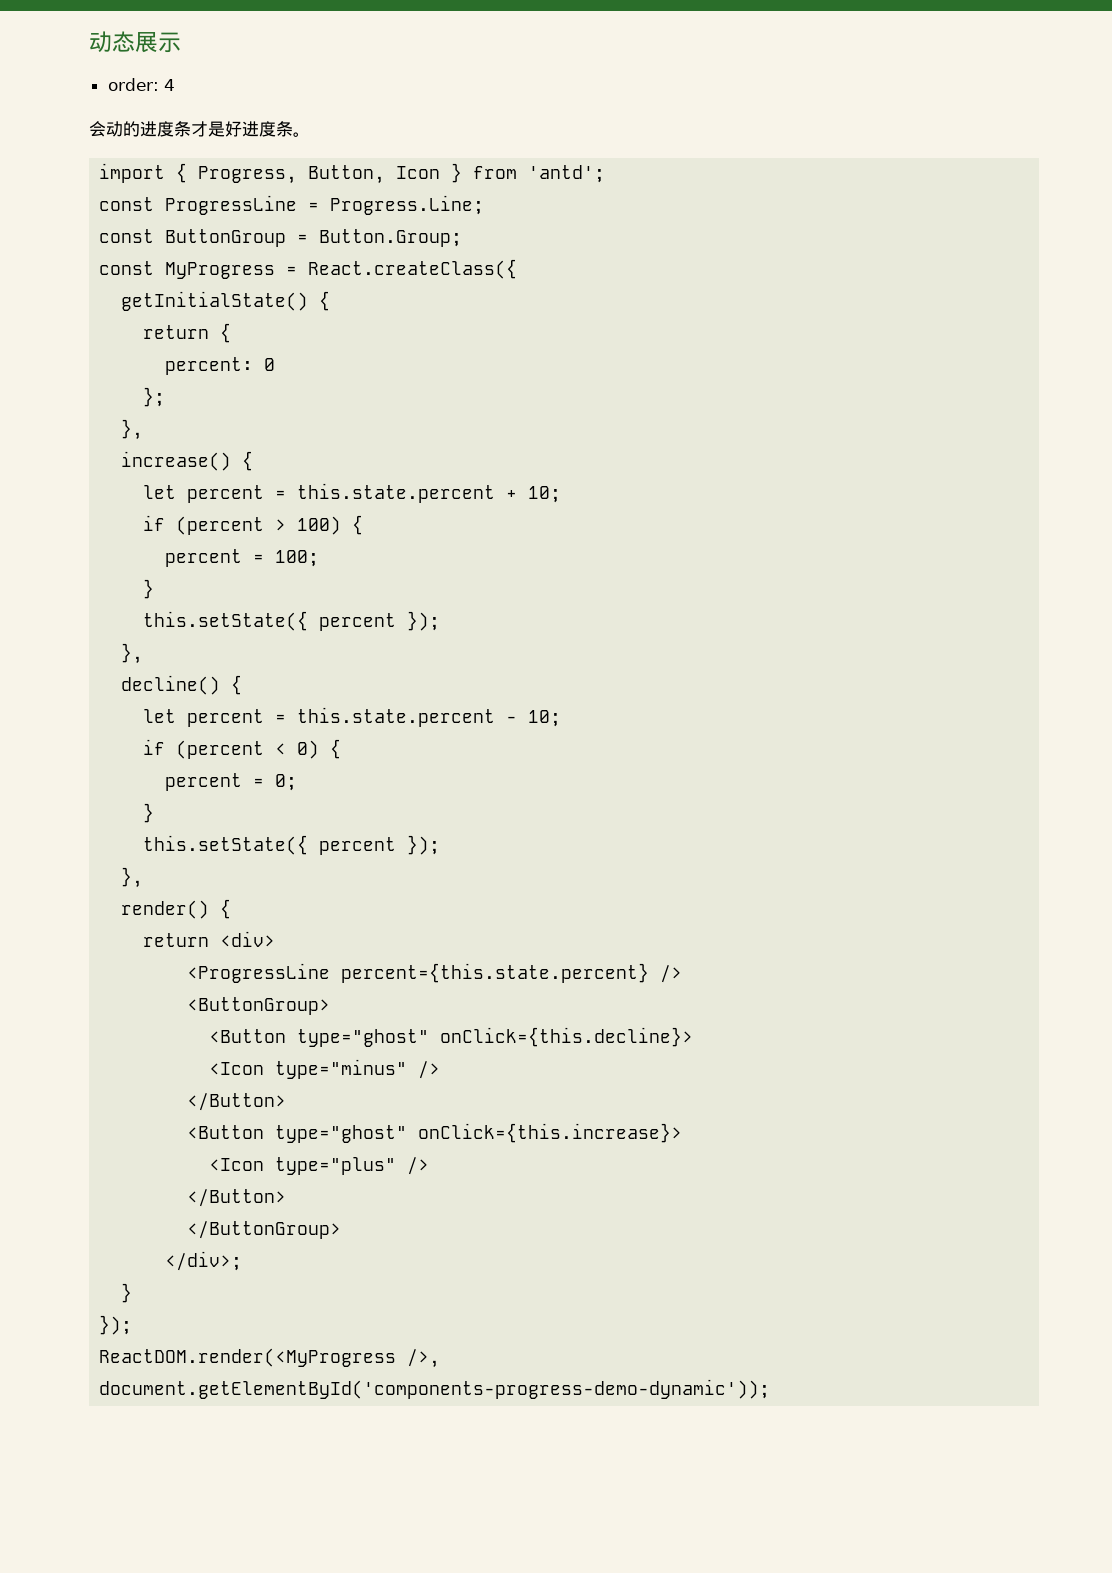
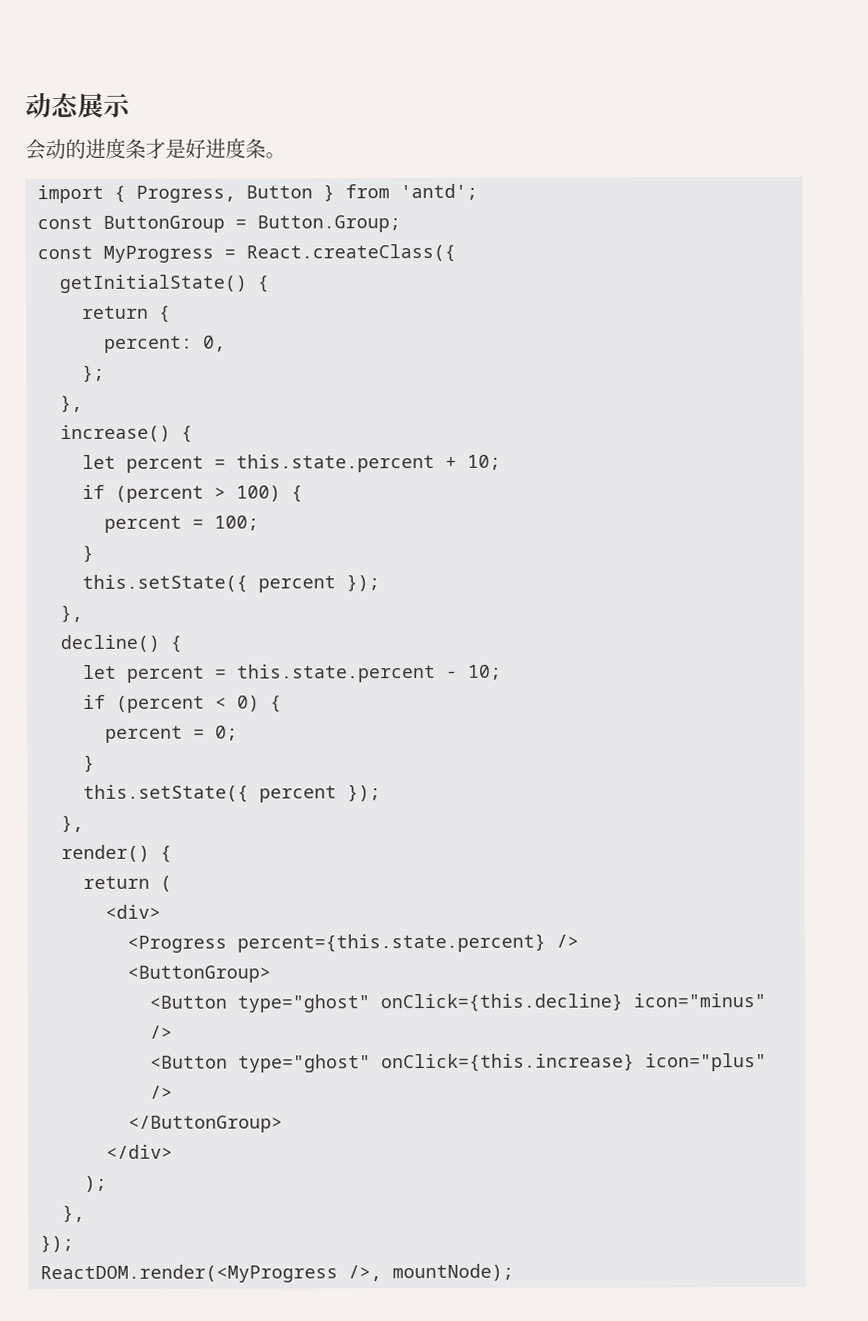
[107,78,175,91] // order: 4 -> (132, 105) none
[308,165,441,184] Button, Icon -> [246,185,313,199] Button
[99,195,485,215] // const ProgressLine = Progress.Line; -> (478, 192) none
[264,358,276,371] 0 -> [203,335,226,352] 0,
(210, 940) none -> [160,875,172,892] ( //
[187,963,331,983] <ProgressLine -> [127,935,227,953] <Progress
[440,1027,694,1047] [209,1059,441,1079] [187,1093,287,1111] [187,1123,683,1143] [209,1157,430,1175] [187,1189,287,1207] onClick={this.decline}> // <Icon type="minus" /> // </Button> // <Button type="ghost" onClick={this.increase}> // <Icon type="plus" /> // </Button> -> [380,993,766,1013] [150,1025,173,1039] [150,1053,767,1073] [150,1085,173,1099] onClick={this.decline} icon="minus" /> // <Button type="ghost" onClick={this.increase} icon="plus" />
[165,1251,243,1271] [121,1283,133,1303] </div>; // } -> [106,1144,173,1159] [84,1175,107,1192] [62,1204,85,1223] </div> // ); // },
[99,1379,771,1399] document.getElementById('components-progress-demo-dynamic')); -> [392,1263,514,1282] mountNode);

